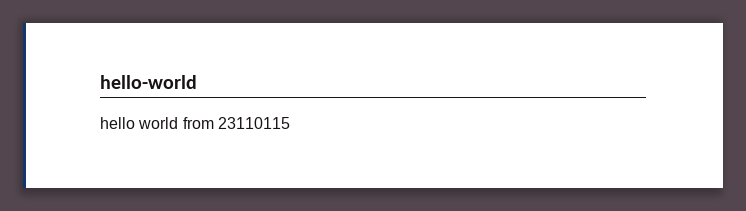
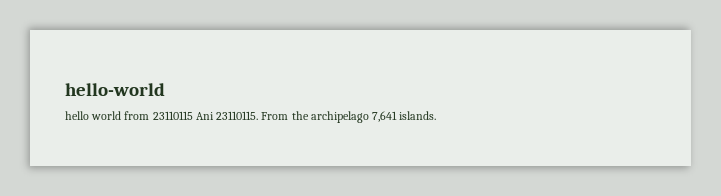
(290, 123) none -> [195,111,437,123] Ani 23110115. From the archipelago 7,641 islands.

